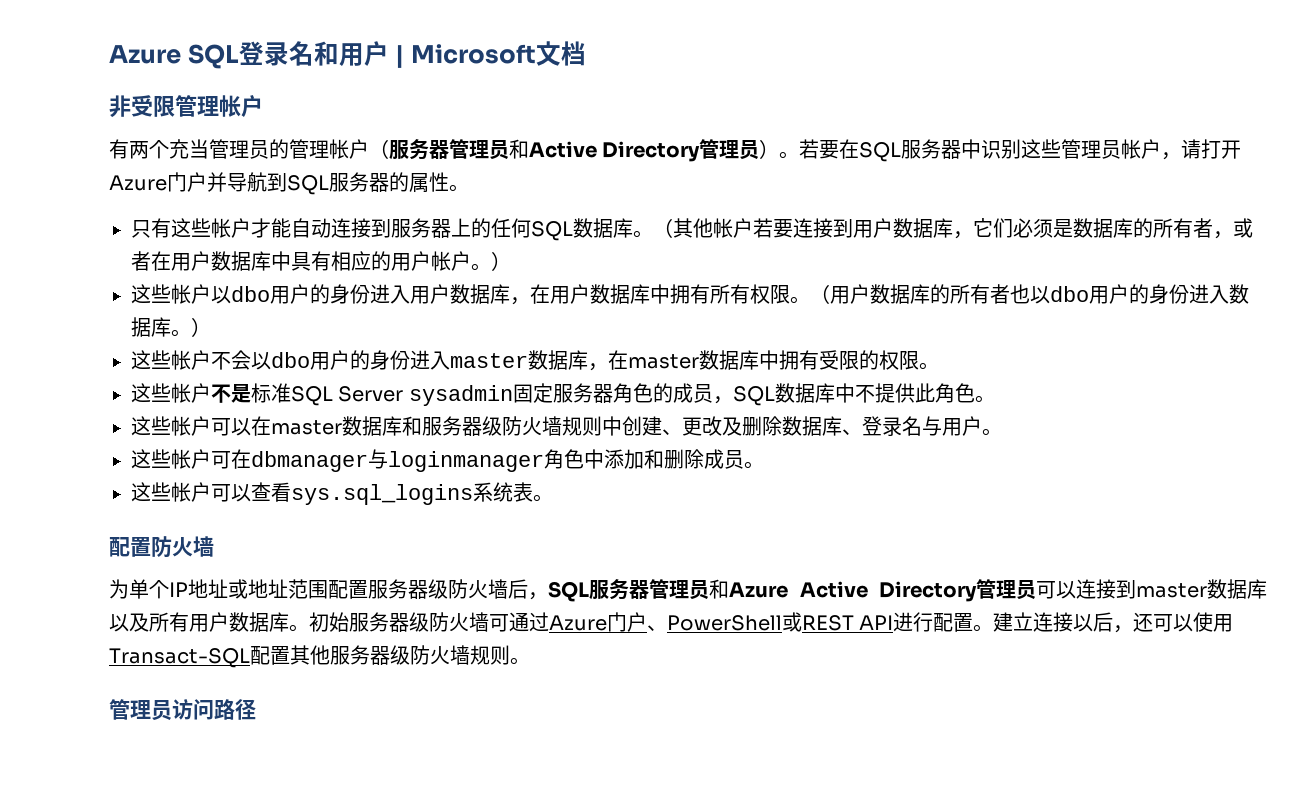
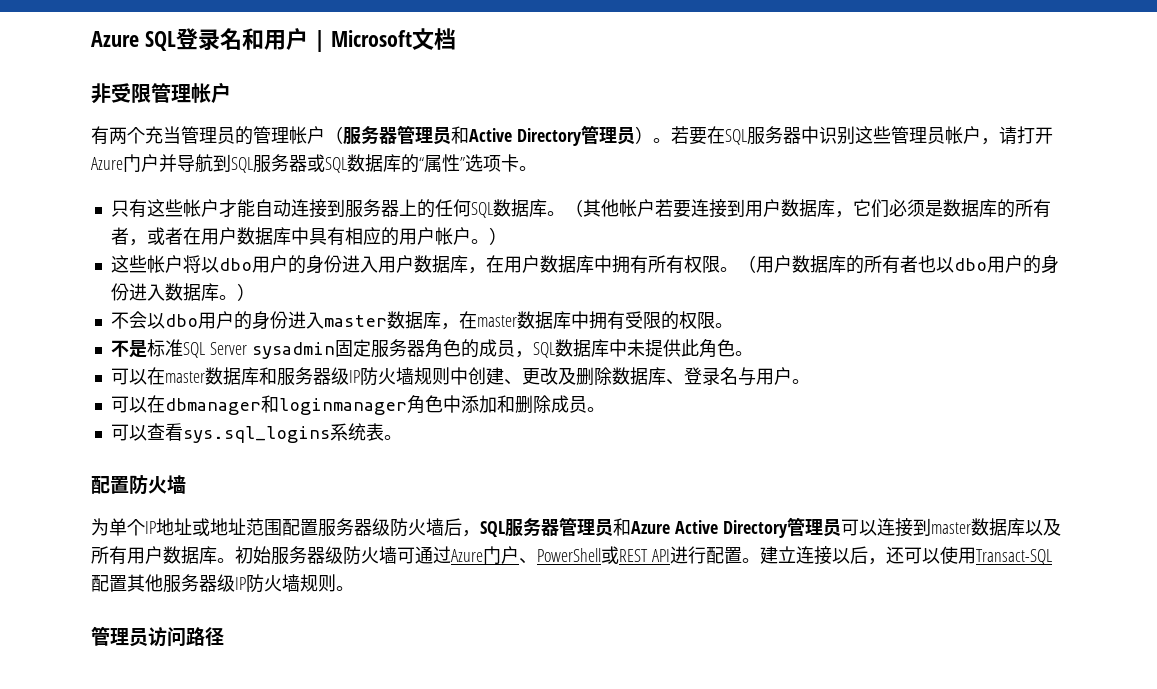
[389,172,449,193] 的属性 -> [307,154,519,173] 或SQL数据库的“属性”选项卡
(211, 294) none -> [182,255,201,273] 将
[131,350,211,370] 这些帐户 -> (255, 292) none
[131,383,211,403] 这些帐户 -> (733, 325) none
[854,385,875,403] 不 -> [626,339,645,357] 未
[131,416,211,436] 这些帐户 -> (753, 353) none
(502, 426) none -> [348,370,360,383] IP
[131,449,388,472] 这些帐户可在dbmanager与 -> [110,395,279,415] 可以在dbmanager和
[131,482,211,502] 这些帐户 -> (605, 409) none
(410, 655) none -> [235,577,246,590] IP

